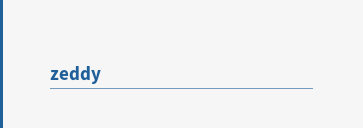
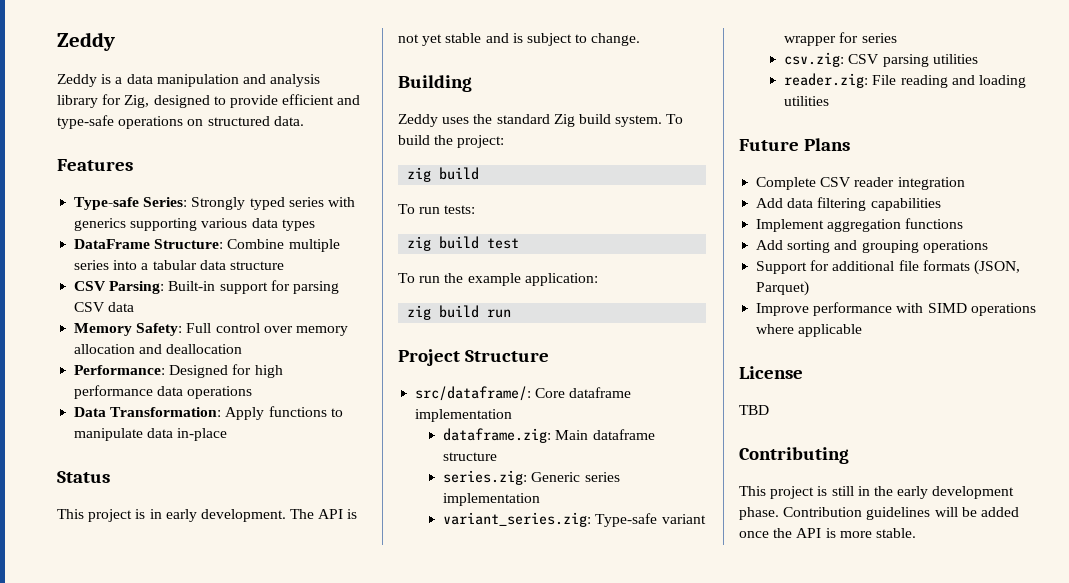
[50,66,101,84] zeddy -> [57,32,115,51] [57,74,321,87] [57,94,361,108] [57,115,304,129] [57,159,133,171] [74,197,355,210] [74,218,315,231] [74,239,340,252] [74,260,284,270] [74,280,339,294] [74,302,135,312] [74,323,348,336] [74,344,243,354] [74,364,283,378] [74,385,253,399] [74,406,343,420] [74,428,228,441] [57,471,110,483] [57,509,358,522] [398,33,641,46] [398,75,472,92] [398,114,684,127] [398,135,505,148] [407,167,480,182] [398,204,476,214] [407,236,520,251] [398,273,598,286] [407,305,512,320] [398,349,549,366] [415,386,632,401] [415,409,513,422] [443,428,655,443] [443,452,498,461] [443,470,620,485] [443,493,541,506] [443,512,706,527] [784,32,897,46] [784,52,978,67] [784,73,1026,88] [784,96,830,106] [739,138,850,151] [756,177,965,190] [756,197,941,211] [756,218,964,232] [756,240,988,253] [756,260,1020,275] [756,281,810,296] [756,302,1036,316] [756,324,863,337] [739,366,803,379] [739,405,769,415] [739,447,849,464] [739,486,1015,499] [739,507,1019,520] [739,528,916,538] Zeddy // Zeddy is a data manipulation and analysis library for Zig, designed to provide efficient and type-safe operations on structured data. // Features // Type-safe Series: Strongly typed series with generics supporting various data types // DataFrame Structure: Combine multiple series into a tabular data structure // CSV Parsing: Built-in support for parsing CSV data // Memory Safety: Full control over memory allocation and deallocation // Performance: Designed for high performance data operations // Data Transformation: Apply functions to manipulate data in-place // Status // This project is in early development. The API is not yet stable and is subject to change. // Building // Zeddy uses the standard Zig build system. To build the project: // zig build // To run tests: // zig build test // To run the example application: // zig build run // Project Structure // src/dataframe/: Core dataframe implementation // dataframe.zig: Main dataframe structure // series.zig: Generic series implementation // variant_series.zig: Type-safe variant wrapper for series // csv.zig: CSV parsing utilities // reader.zig: File reading and loading utilities // Future Plans // Complete CSV reader integration // Add data filtering capabilities // Implement aggregation functions // Add sorting and grouping operations // Support for additional file formats (JSON, Parquet) // Improve performance with SIMD operations where applicable // License // TBD // Contributing // This project is still in the early development phase. Contribution guidelines will be added once the API is more stable.

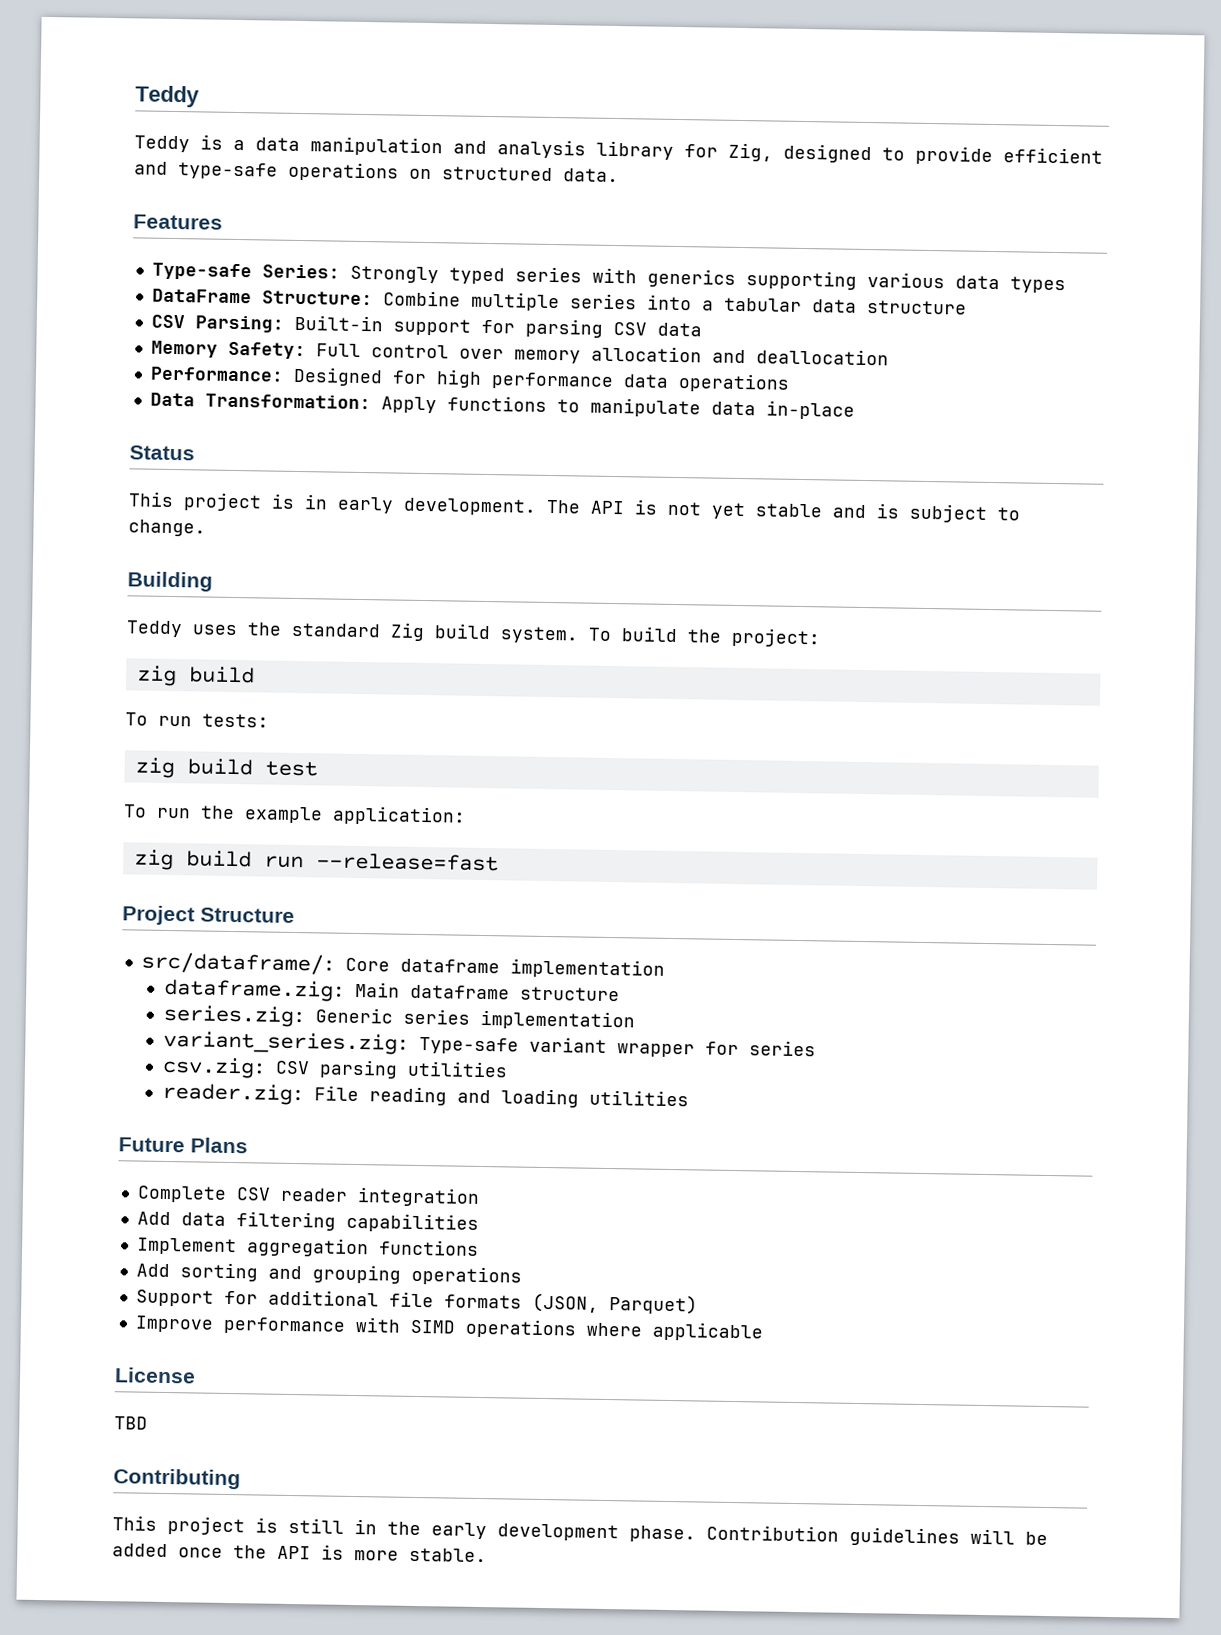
[57,32,115,51] [57,74,97,87] Zeddy // Zeddy -> [135,85,200,108] [134,135,190,153] Teddy // Teddy
[398,114,438,127] Zeddy -> [126,620,183,638] Teddy
(512, 313) none -> [315,852,499,872] --release=fast

